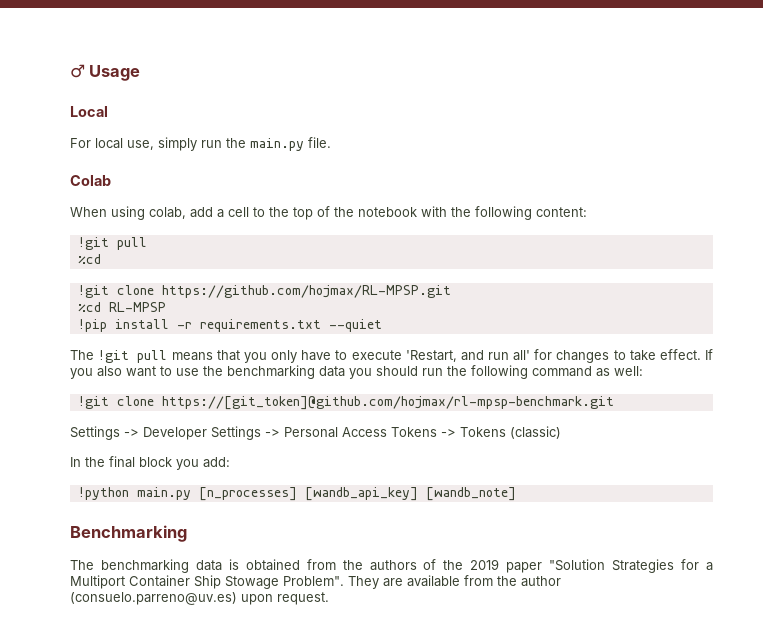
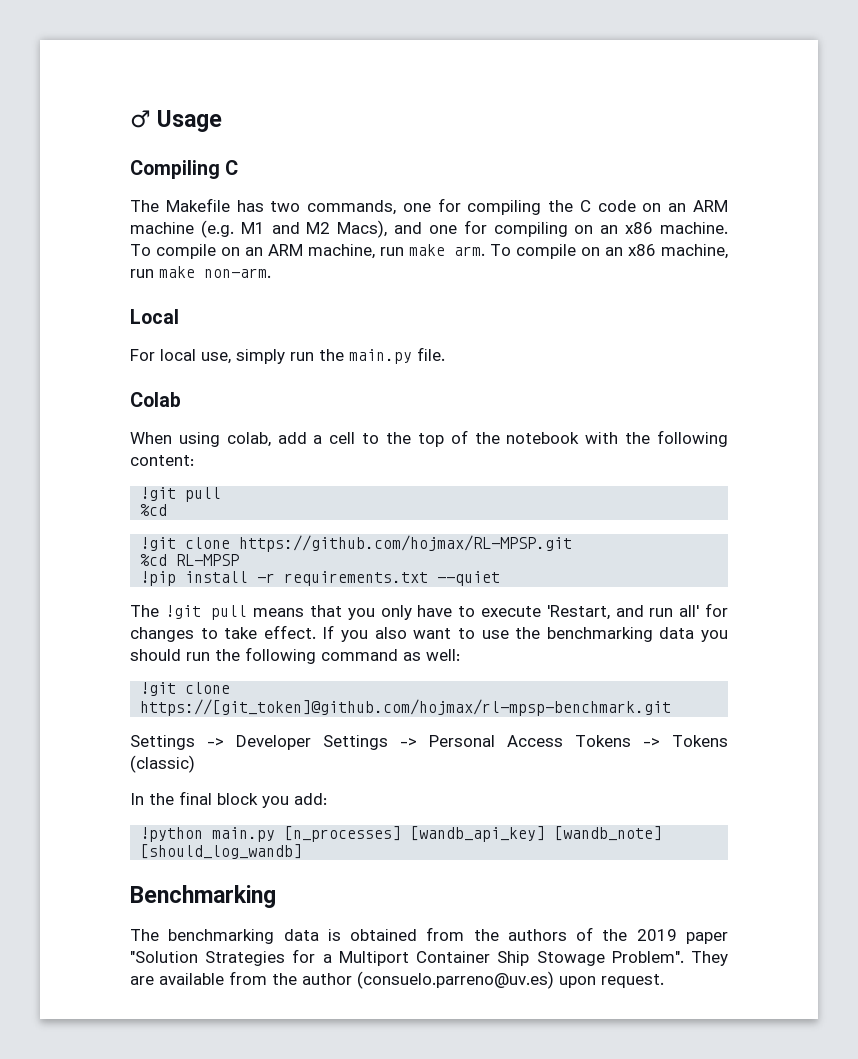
(141, 73) none -> [130,160,239,179] [130,198,728,215] [130,220,728,238] [130,244,728,259] [130,266,271,278] // Compiling C // The Makefile has two commands, one for compiling the C code on an ARM machine (e.g. M1 and M2 Macs), and one for compiling on an x86 machine. To compile on an ARM machine, run make arm. To compile on an x86 machine, run make non-arm.
(516, 494) none -> [140,844,303,859] [should_log_wandb]

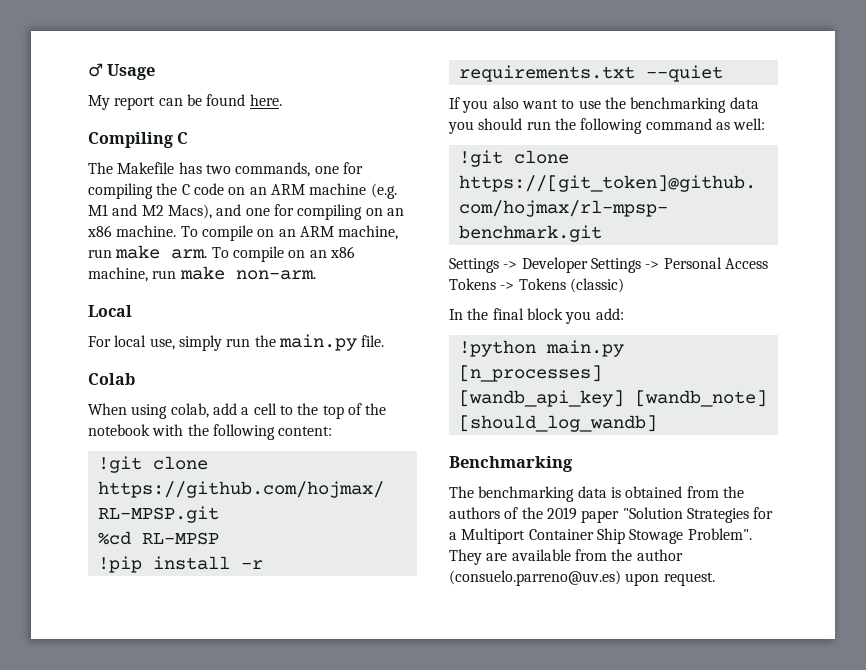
(223, 121) none -> [88,94,282,110] // My report can be found here.
[140,487,222,502] [140,504,168,516] // !git pull // %cd -> (333, 431) none
[130,603,729,620] [130,625,316,642] The !git pull means that you only have to execute 'Restart, and run all' for changes to take effect. -> (723, 73) none

